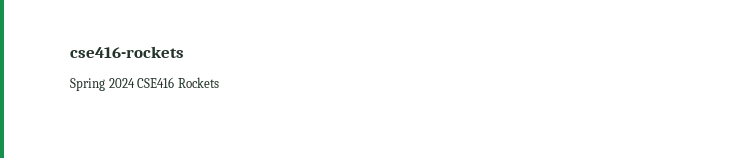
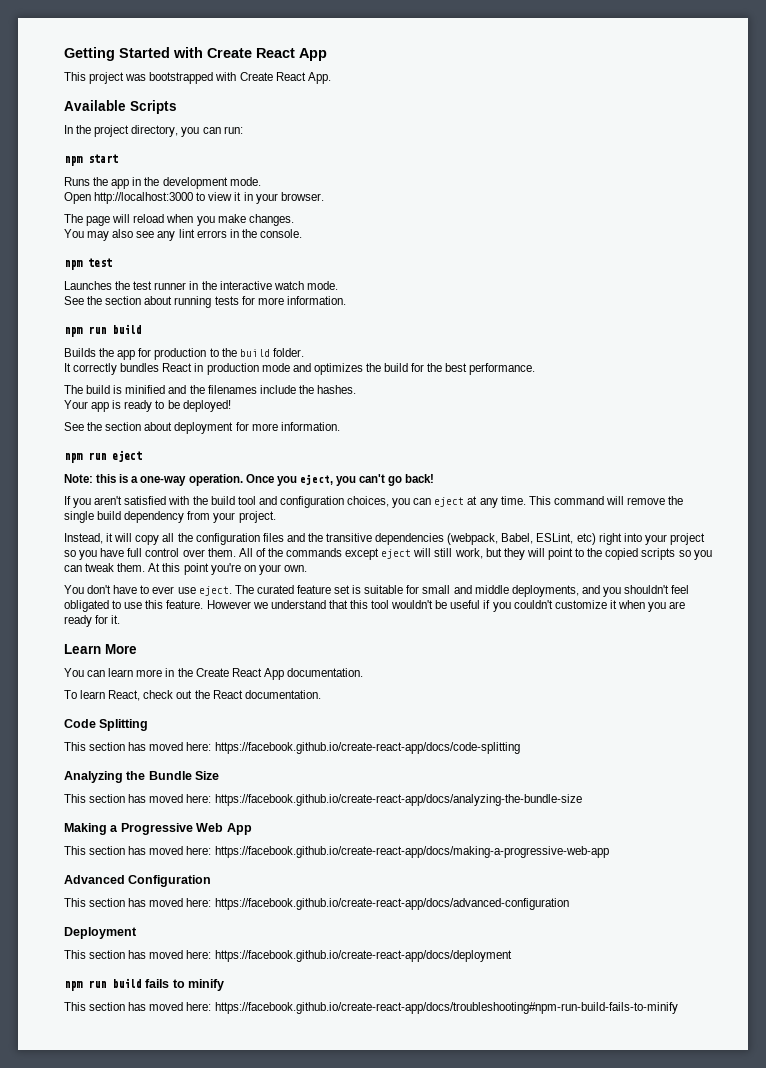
[70,46,184,58] [70,77,219,91] cse416-rockets // Spring 2024 CSE416 Rockets -> [64,47,327,61] [64,72,331,84] [64,100,177,114] [64,125,243,137] [64,154,118,166] [64,177,261,189] [64,192,324,204] [64,214,294,226] [64,229,302,241] [64,258,112,270] [64,281,338,290] [64,296,346,308] [64,324,142,337] [64,348,304,360] [64,363,536,375] [64,385,356,394] [64,400,231,412] [64,422,340,434] [64,450,142,463] [64,474,435,486] [64,496,684,508] [64,511,276,523] [64,533,705,545] [64,548,712,560] [64,563,307,575] [64,585,690,597] [64,600,686,612] [64,615,121,627] [64,644,137,654] [64,668,363,680] [64,690,321,701] [64,719,149,731] [64,742,520,754] [64,771,220,783] [64,794,582,806] [64,823,252,835] [64,846,609,858] [64,875,212,887] [64,898,569,910] [64,927,137,939] [64,950,512,962] [64,978,225,991] [64,1002,678,1014] Getting Started with Create React App // This project was bootstrapped with Create React App. // Available Scripts // In the project directory, you can run: // npm start // Runs the app in the development mode. // Open http://localhost:3000 to view it in your browser. // The page will reload when you make changes. // You may also see any lint errors in the console. // npm test // Launches the test runner in the interactive watch mode. // See the section about running tests for more information. // npm run build // Builds the app for production to the build folder. // It correctly bundles React in production mode and optimizes the build for the best performance. // The build is minified and the filenames include the hashes. // Your app is ready to be deployed! // See the section about deployment for more information. // npm run eject // Note: this is a one-way operation. Once you eject, you can't go back! // If you aren't satisfied with the build tool and configuration choices, you can eject at any time. This command will remove the single build dependency from your project. // Instead, it will copy all the configuration files and the transitive dependencies (webpack, Babel, ESLint, etc) right into your project so you have full control over them. All of the commands except eject will still work, but they will point to the copied scripts so you can tweak them. At this point you're on your own. // You don't have to ever use eject. The curated feature set is suitable for small and middle deployments, and you shouldn't feel obligated to use this feature. However we understand that this tool wouldn't be useful if you couldn't customize it when you are ready for it. // Learn More // You can learn more in the Create React App documentation. // To learn React, check out the React documentation. // Code Splitting // This section has moved here: https://facebook.github.io/create-react-app/docs/code-splitting // Analyzing the Bundle Size // This section has moved here: https://facebook.github.io/create-react-app/docs/analyzing-the-bundle-size // Making a Progressive Web App // This section has moved here: https://facebook.github.io/create-react-app/docs/making-a-progressive-web-app // Advanced Configuration // This section has moved here: https://facebook.github.io/create-react-app/docs/advanced-configuration // Deployment // This section has moved here: https://facebook.github.io/create-react-app/docs/deployment // npm run build fails to minify // This section has moved here: https://facebook.github.io/create-react-app/docs/troubleshooting#npm-run-build-fails-to-minify

